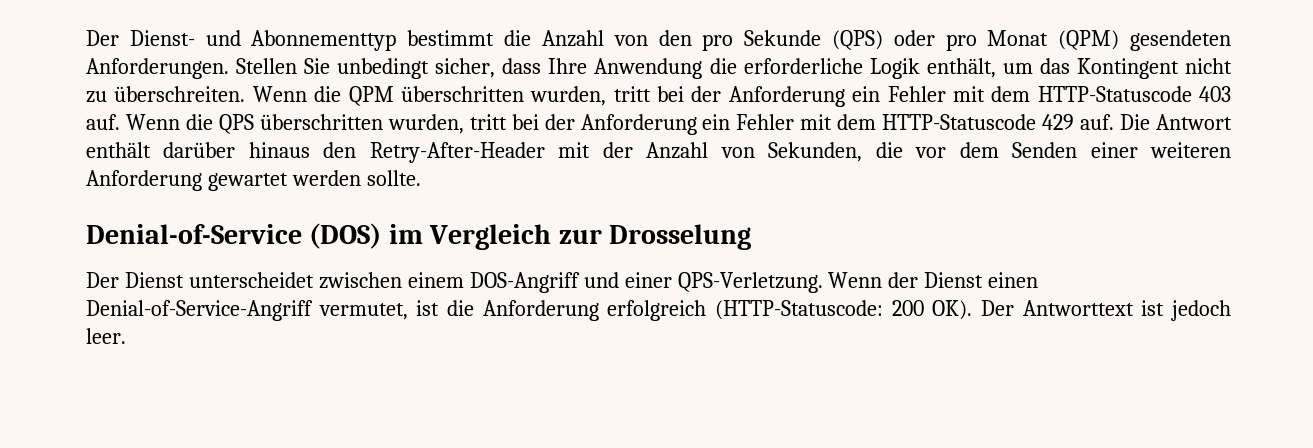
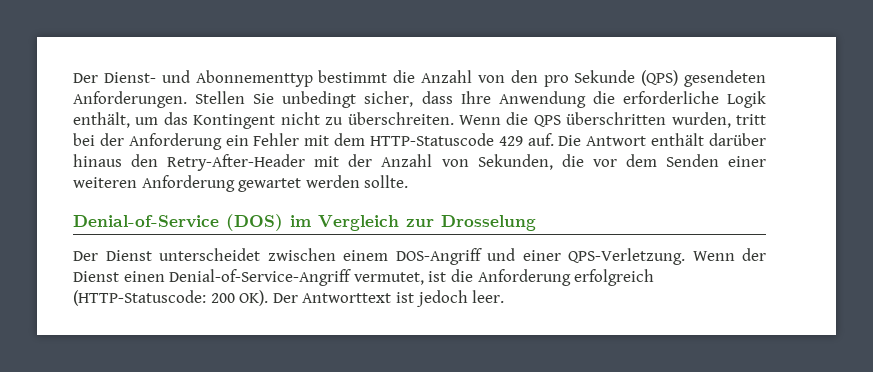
[893,30,1120,51] oder pro Monat (QPM) -> (679, 78) none
[348,86,1231,107] [86,114,213,130] QPM überschritten wurden, tritt bei der Anforderung ein Fehler mit dem HTTP-Statuscode 403 auf. Wenn die -> (529, 118) none

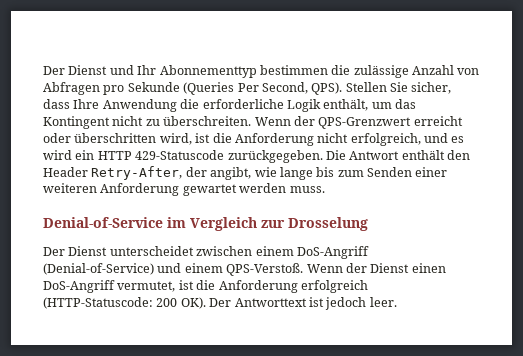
[73,70,538,87] Der Dienst- und Abonnementtyp bestimmt die Anzahl von den -> [43,65,480,78] [43,82,100,95] Der Dienst und Ihr Abonnementtyp bestimmen die zulässige Anzahl von Abfragen
[641,70,766,87] [73,91,187,108] (QPS) gesendeten Anforderungen. -> [183,82,343,95] (Queries Per Second, QPS).
[282,91,357,108] unbedingt -> (408, 87) none
[506,112,766,128] [73,133,766,150] [73,154,657,171] die QPS überschritten wurden, tritt bei der Anforderung ein Fehler mit dem HTTP-Statuscode 429 auf. Die Antwort enthält darüber hinaus den Retry-After-Header mit der Anzahl von Sekunden, die vor dem -> [293,116,463,129] [43,133,465,146] [43,150,470,163] [43,166,364,180] der QPS-Grenzwert erreicht oder überschritten wird, ist die Anforderung nicht erfolgreich, und es wird ein HTTP 429-Statuscode zurückgegeben. Die Antwort enthält den Header Retry-After, der angibt, wie lange bis zum
[364,175,409,188] sollte. -> [289,186,325,193] muss.
[226,214,283,231] (DOS) -> (163, 222) none
[395,248,685,265] DOS-Angriff und einer QPS-Verletzung. -> [296,246,369,259] [43,263,304,276] DoS-Angriff (Denial-of-Service) und einem QPS-Verstoß.
[169,269,352,286] Denial-of-Service-Angriff -> [43,280,115,293] DoS-Angriff

